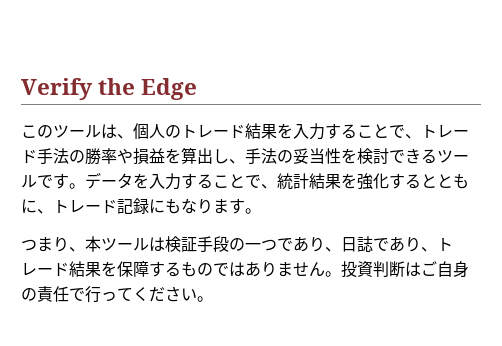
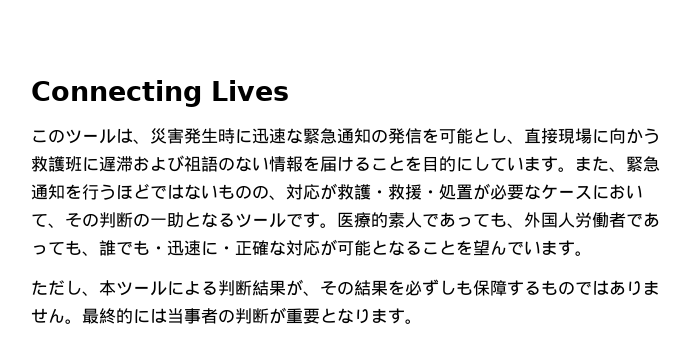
[21,78,198,100] Verify the Edge -> [31,80,289,107] Connecting Lives
[133,123,469,140] [21,147,469,165] [21,172,469,190] [21,198,213,214] 個人のトレード結果を入力することで、トレード手法の勝率や損益を算出し、手法の妥当性を検討できるツールです。データを入力することで、統計結果を強化するとともに、トレード記録にもなり -> [150,128,660,144] [31,155,660,172] [31,183,643,200] [31,212,660,228] [31,239,541,256] 災害発生時に迅速な緊急通知の発信を可能とし、直接現場に向かう救護班に遅滞および祖語のない情報を届けることを目的にしています。また、緊急通知を行うほどではないものの、対応が救護・救援・処置が必要なケースにおいて、その判断の一助となるツールです。医療的素人であっても、外国人労働者であっても、誰でも・迅速に・正確な対応が可能となることを望んでい
[21,237,69,252] つまり -> [31,280,82,295] ただし
[149,236,453,253] [21,261,117,277] は検証手段の一つであり、日誌であり、トレード結果を -> [167,279,473,296] による判断結果が、その結果を必ずしも
[341,261,469,278] [21,286,197,303] 投資判断はご自身の責任で行ってください -> [82,307,405,324] 最終的には当事者の判断が重要となります

